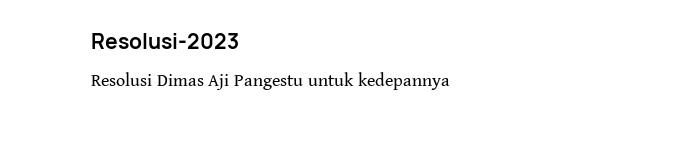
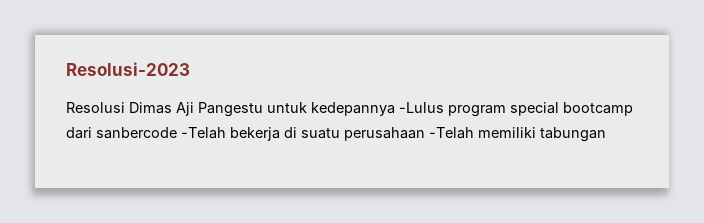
(450, 81) none -> [399,102,633,117] [66,127,606,142] -Lulus program special bootcamp dari sanbercode -Telah bekerja di suatu perusahaan -Telah memiliki tabungan

